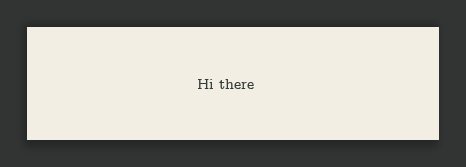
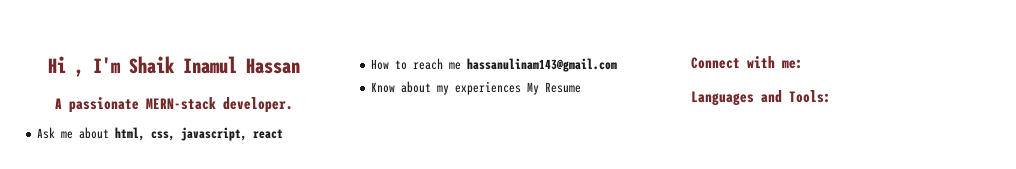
[219,79,254,89] there -> [75,56,300,77] [55,97,293,113] [37,127,284,141] [371,58,618,72] [371,81,582,95] [691,56,803,69] [691,90,831,106] , I'm Shaik Inamul Hassan // A passionate MERN-stack developer. // Ask me about html, css, javascript, react // How to reach me hassanulinam143@gmail.com // Know about my experiences My Resume // Connect with me: // Languages and Tools:

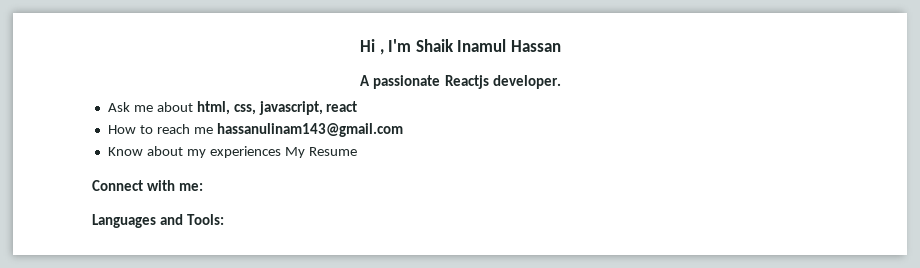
[146,97,216,110] MERN-stack -> [444,75,489,89] Reactjs

